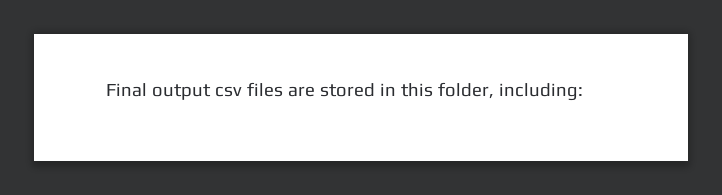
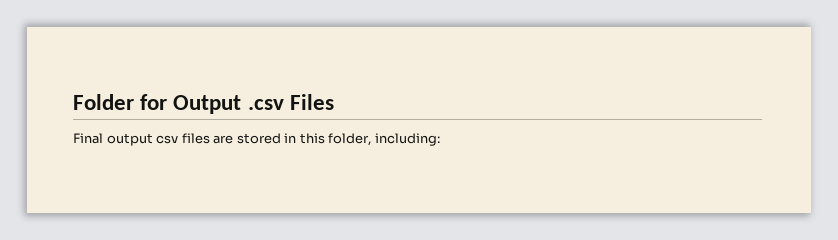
(106, 90) none -> [73,94,334,114] Folder for Output .csv Files //

